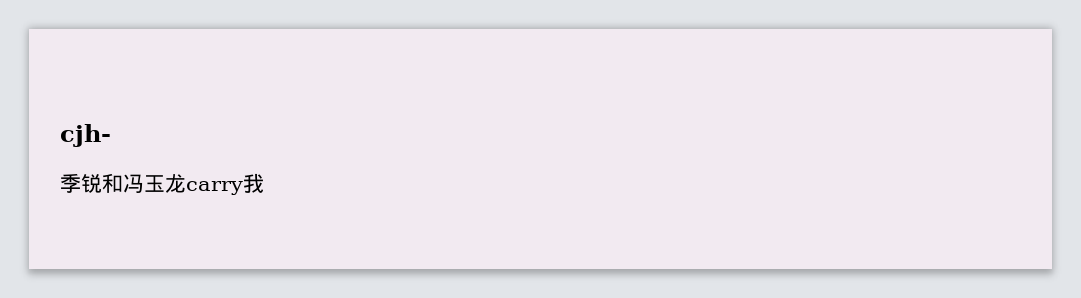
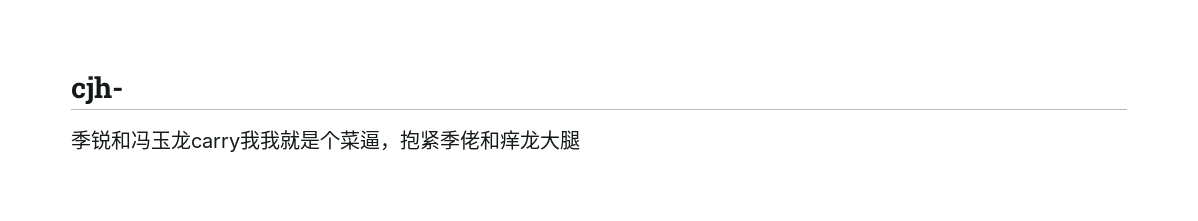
(264, 183) none -> [260,130,580,151] 我就是个菜逼，抱紧季佬和痒龙大腿

